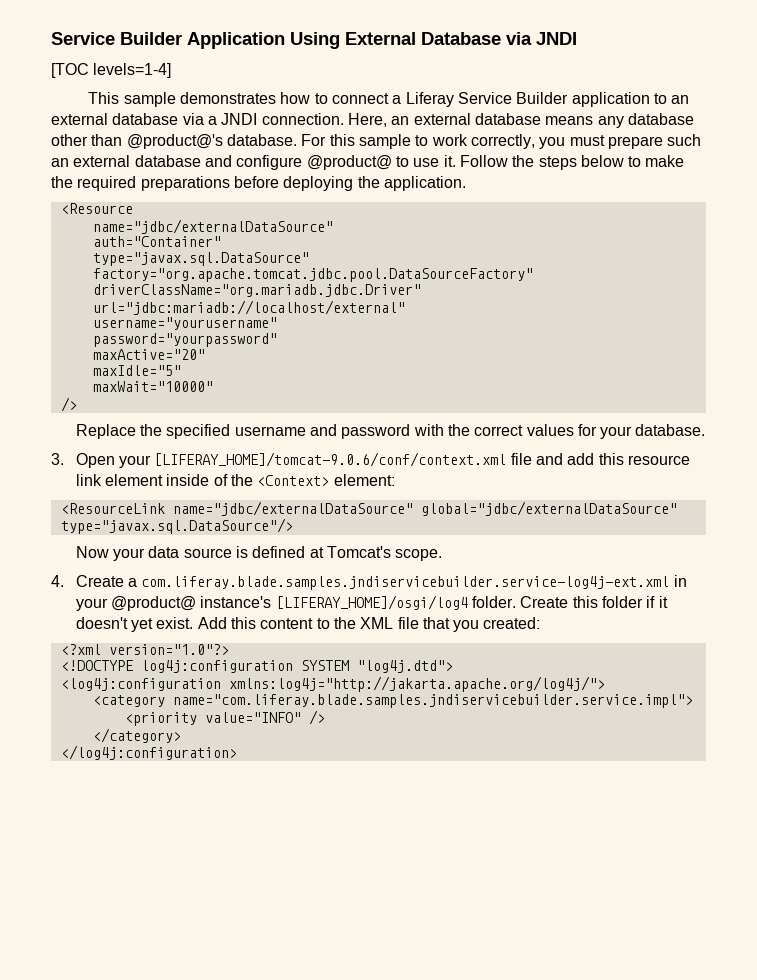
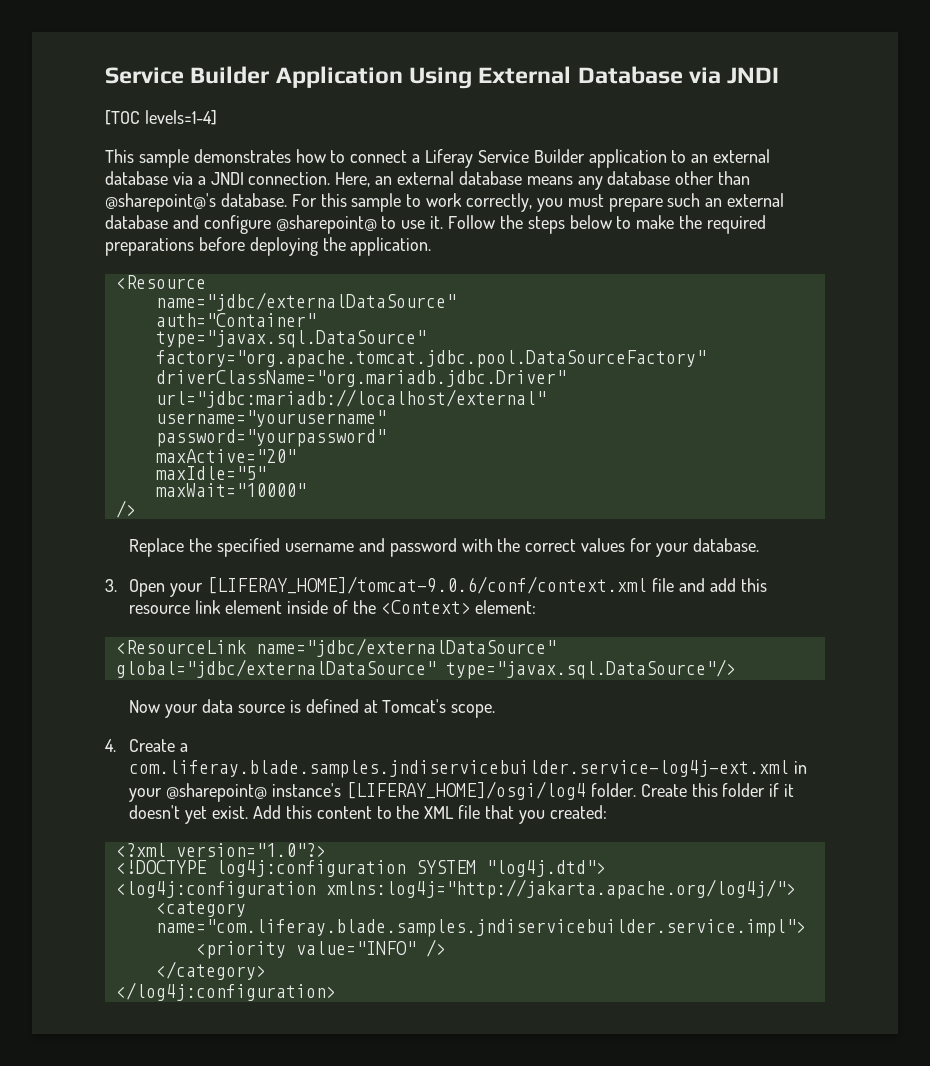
[126,134,223,149] @product@'s -> [105,193,216,212] @sharepoint@'s
[306,155,392,170] @product@ -> [275,215,377,234] @sharepoint@
[110,596,196,611] @product@ -> [166,783,268,802] @sharepoint@

